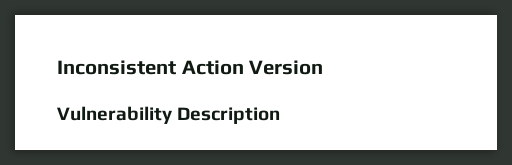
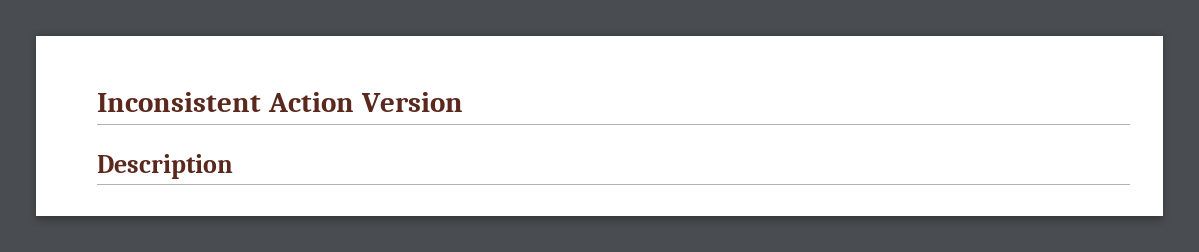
[57,106,172,124] Vulnerability -> (463, 102) none

